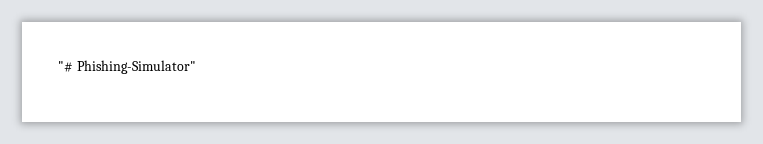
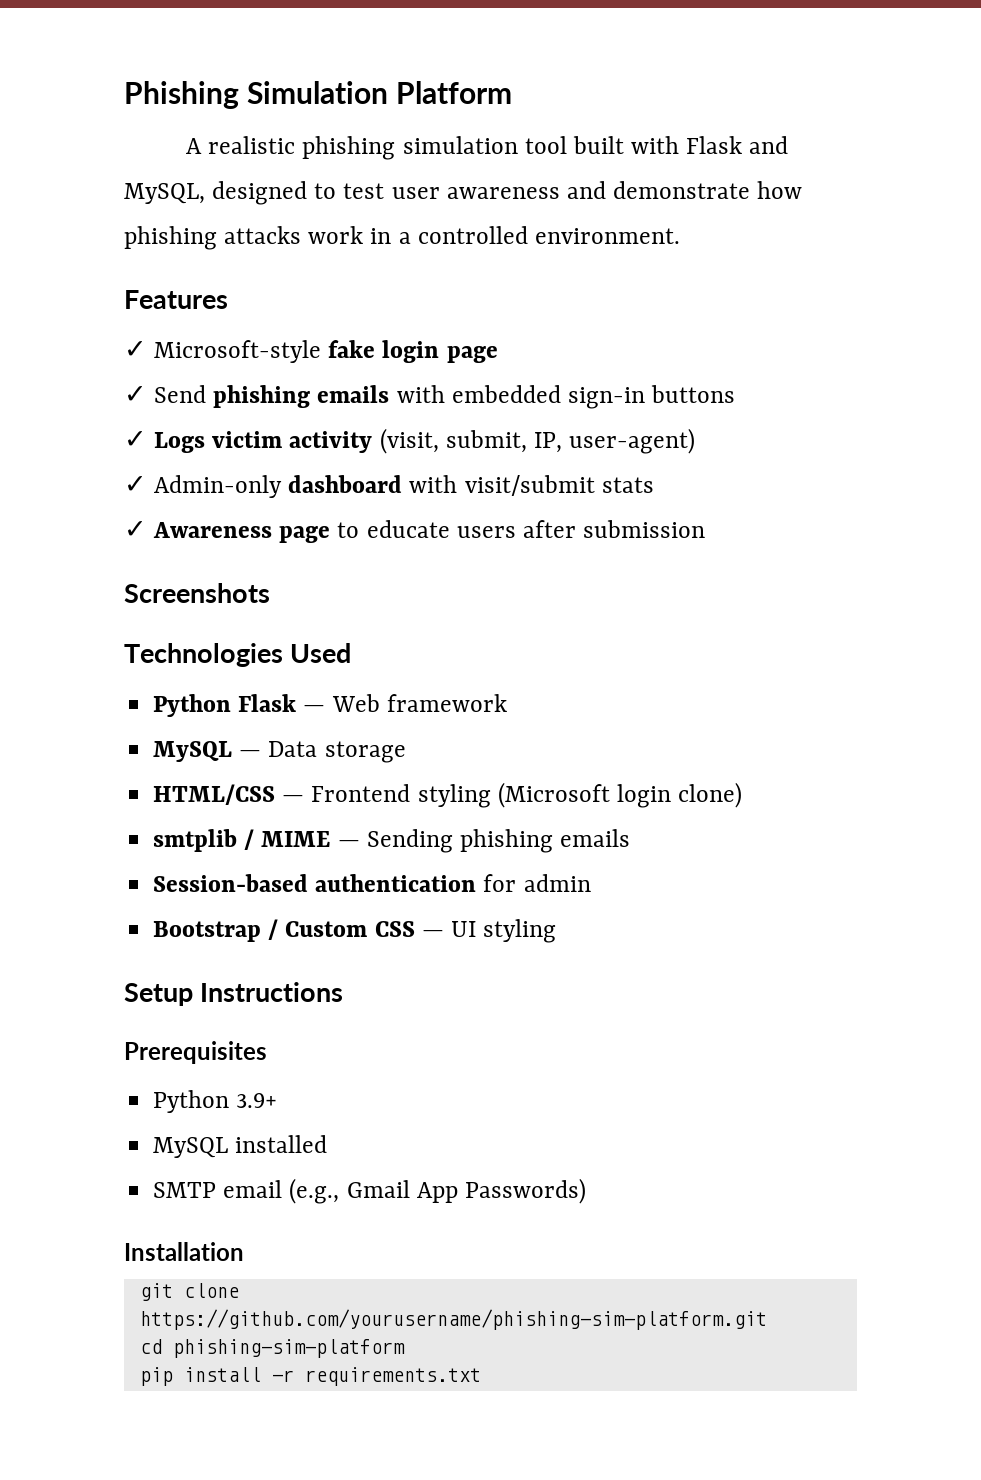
[58,60,196,74] "# Phishing-Simulator" -> [124,81,512,109] [186,136,789,160] [124,181,803,205] [124,226,680,250] [124,290,228,309] [124,340,498,363] [124,385,736,409] [124,428,696,454] [124,475,654,498] [124,520,706,543] [124,583,270,603] [124,643,352,667] [153,694,507,717] [153,741,406,763] [153,782,743,808] [153,829,631,853] [153,874,591,892] [153,919,557,943] [124,982,344,1006] [124,1041,267,1064] [153,1090,278,1113] [153,1135,328,1158] [153,1178,586,1204] [124,1242,244,1261] [139,1283,239,1301] [139,1309,767,1330] [139,1339,405,1358] [139,1367,481,1386] Phishing Simulation Platform // A realistic phishing simulation tool built with Flask and MySQL, designed to test user awareness and demonstrate how phishing attacks work in a controlled environment. // Features // ✓ Microsoft-style fake login page // ✓ Send phishing emails with embedded sign-in buttons // ✓ Logs victim activity (visit, submit, IP, user-agent) // ✓ Admin-only dashboard with visit/submit stats // ✓ Awareness page to educate users after submission // Screenshots // Technologies Used // Python Flask — Web framework // MySQL — Data storage // HTML/CSS — Frontend styling (Microsoft login clone) // smtplib / MIME — Sending phishing emails // Session-based authentication for admin // Bootstrap / Custom CSS — UI styling // Setup Instructions // Prerequisites // Python 3.9+ // MySQL installed // SMTP email (e.g., Gmail App Passwords) // Installation // git clone https://github.com/yourusername/phishing-sim-platform.git // cd phishing-sim-platform // pip install -r requirements.txt

